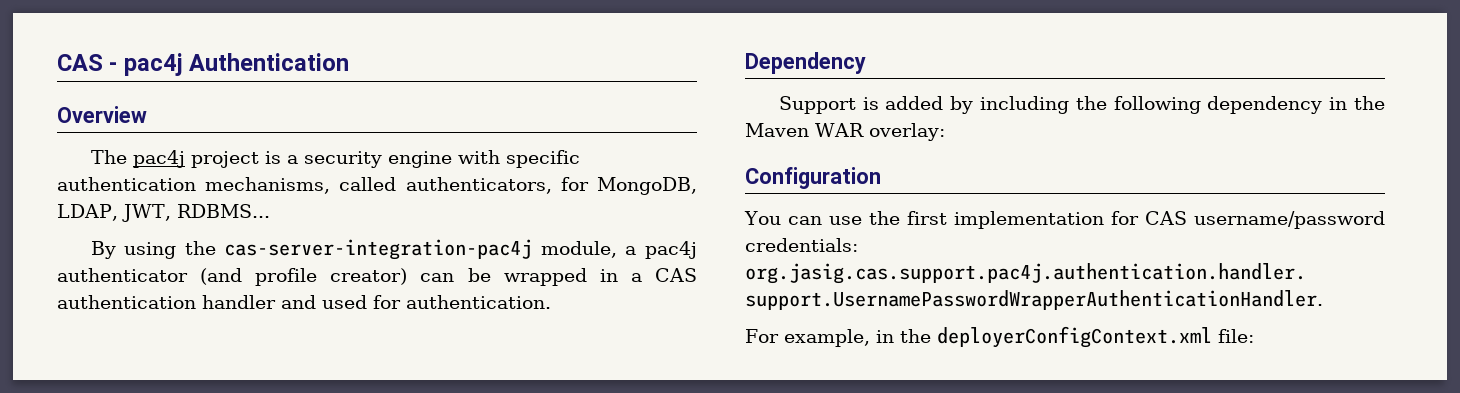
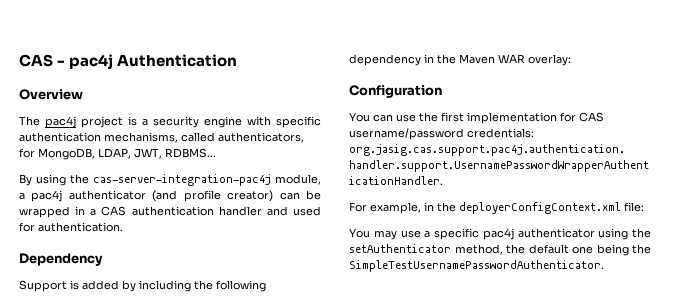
(1254, 336) none -> [349,228,651,240] [349,244,651,256] [349,260,604,272] // You may use a specific pac4j authenticator using the setAuthenticator method, the default one being the SimpleTestUsernamePasswordAuthenticator.

